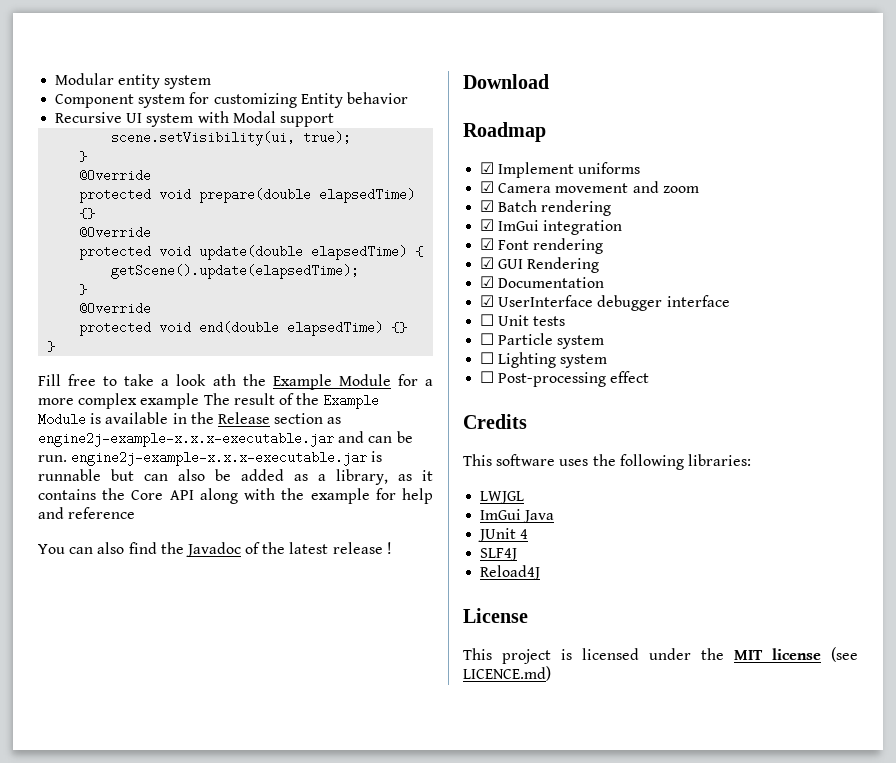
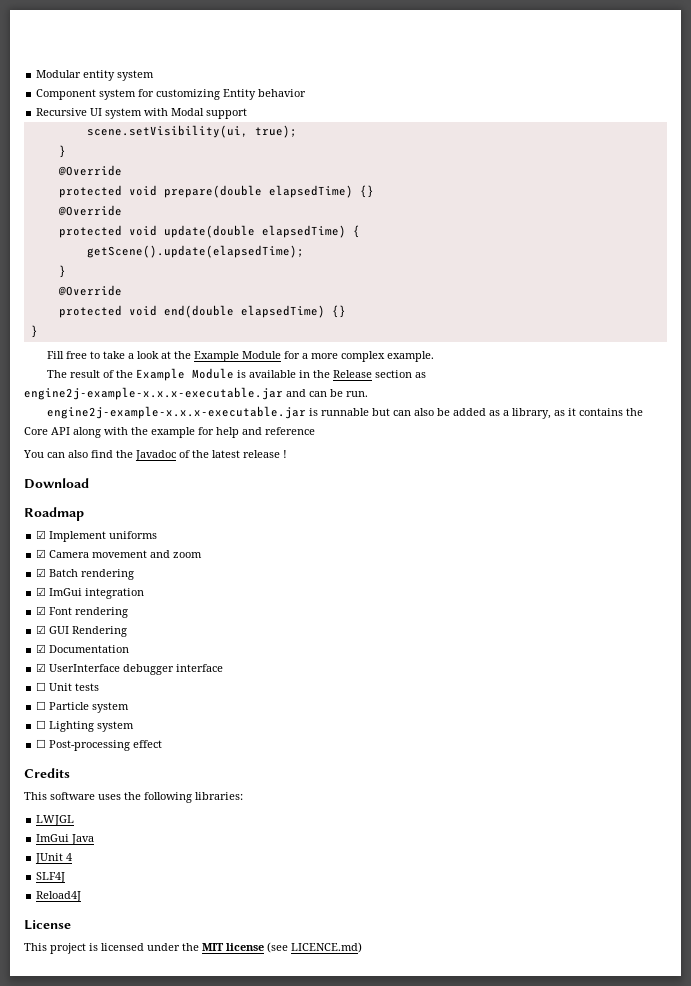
[212,374,236,386] ath -> [161,351,172,359] at
[140,393,200,409] example -> [387,351,435,362] example. //
(67, 458) none -> (368, 394) //

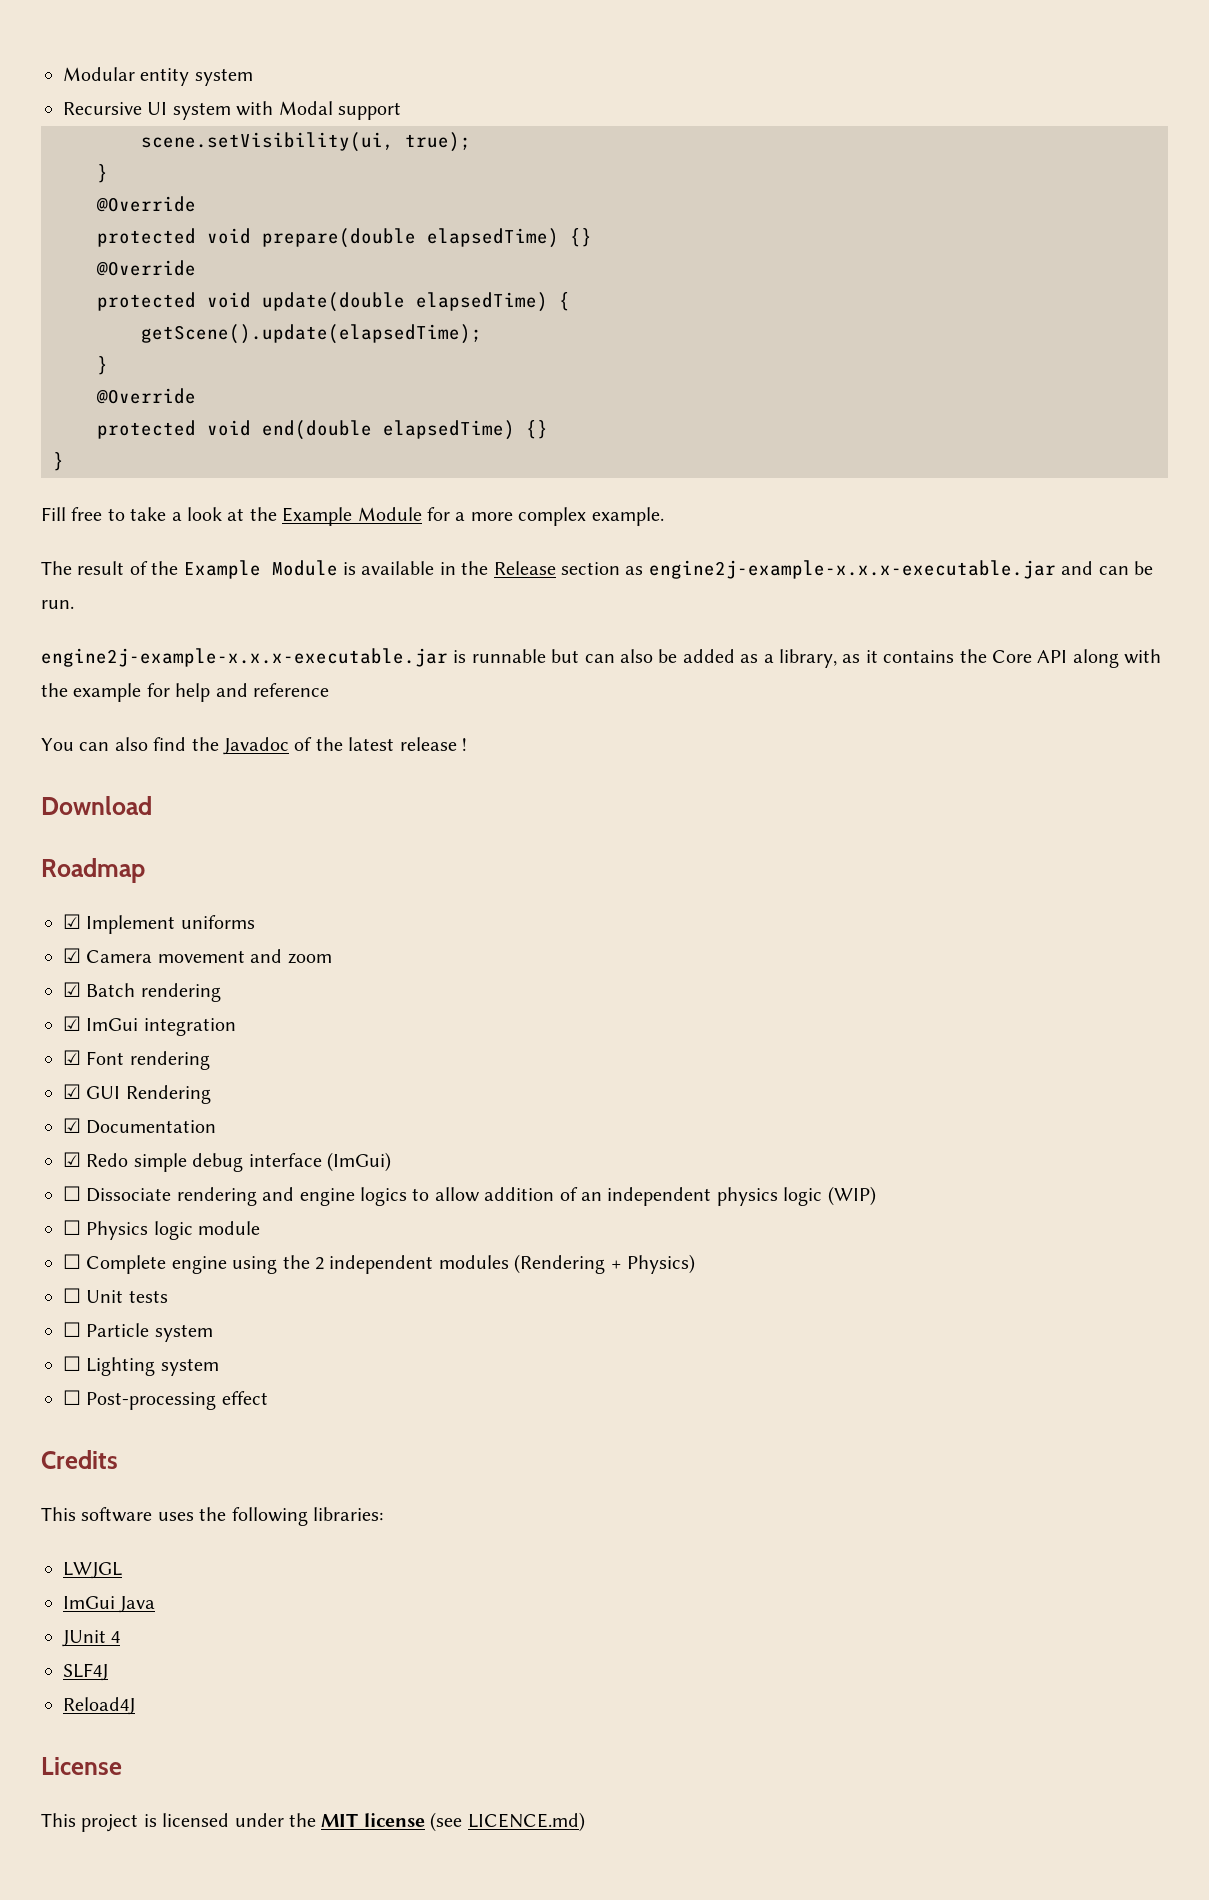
[36,89,307,100] // Component system for customizing Entity behavior -> (253, 77) none
[49,664,224,675] UserInterface debugger interface -> [86,1152,391,1172] [63,1186,876,1206] [63,1220,261,1240] [63,1254,695,1274] Redo simple debug interface (ImGui) // ☐ Dissociate rendering and engine logics to allow addition of an independent physics logic (WIP) // ☐ Physics logic module // ☐ Complete engine using the 2 independent modules (Rendering + Physics)

